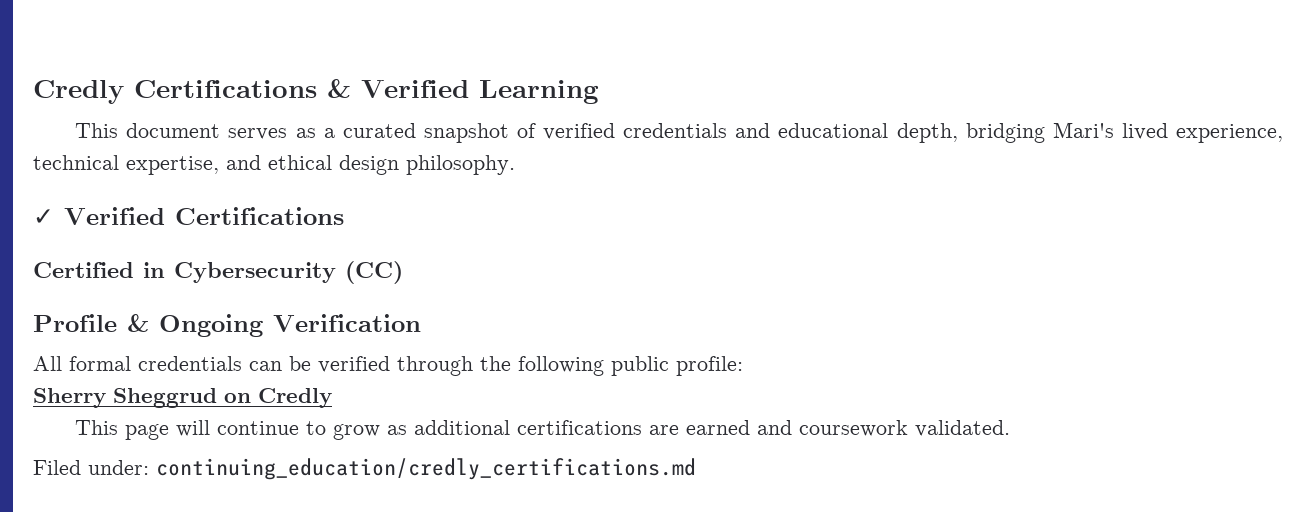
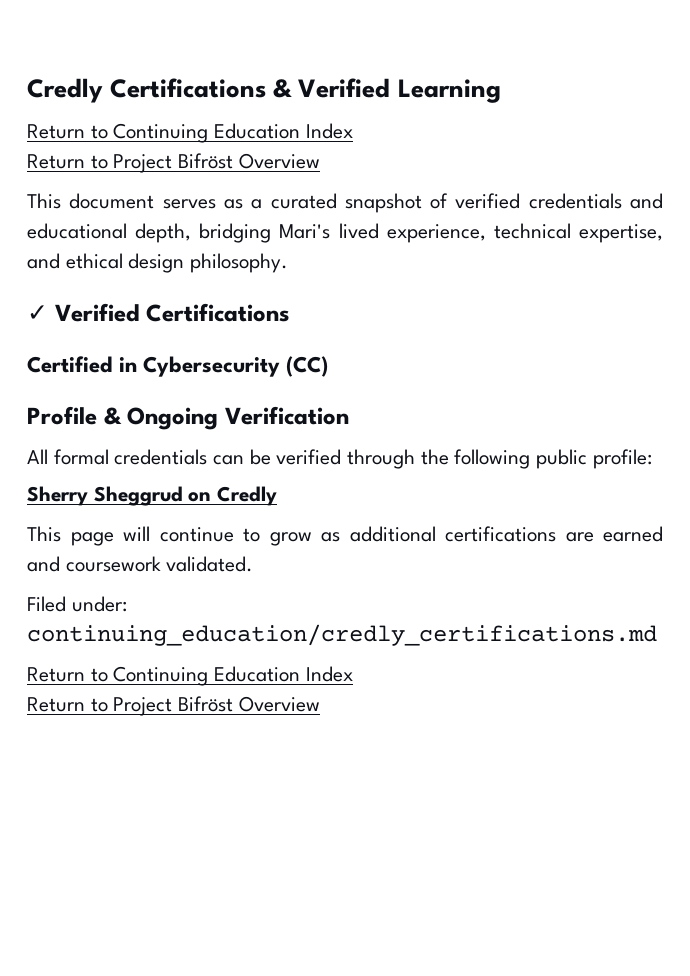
(599, 92) none -> [27,123,353,143] [27,153,320,173] // Return to Continuing Education Index // Return to Project Bifröst Overview
(696, 469) none -> [27,666,353,686] [27,696,320,716] // Return to Continuing Education Index // Return to Project Bifröst Overview

